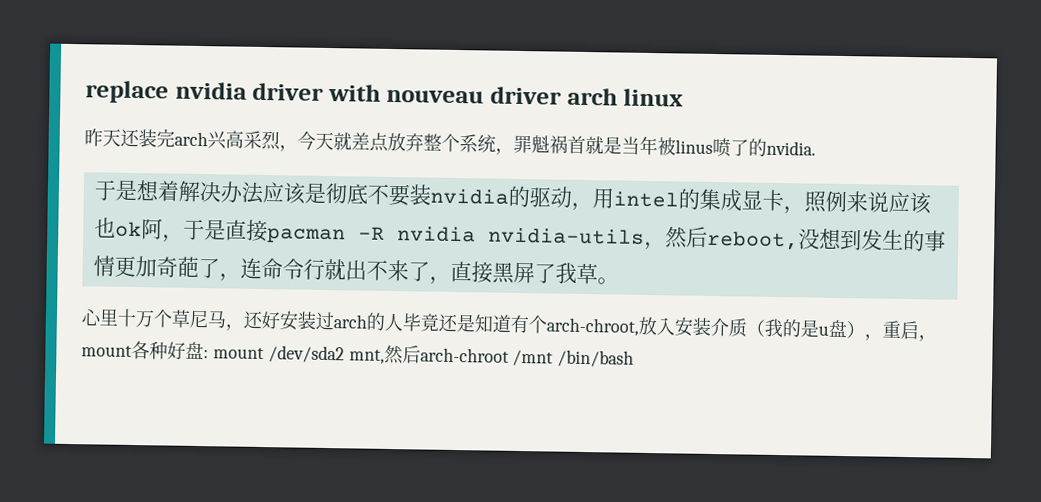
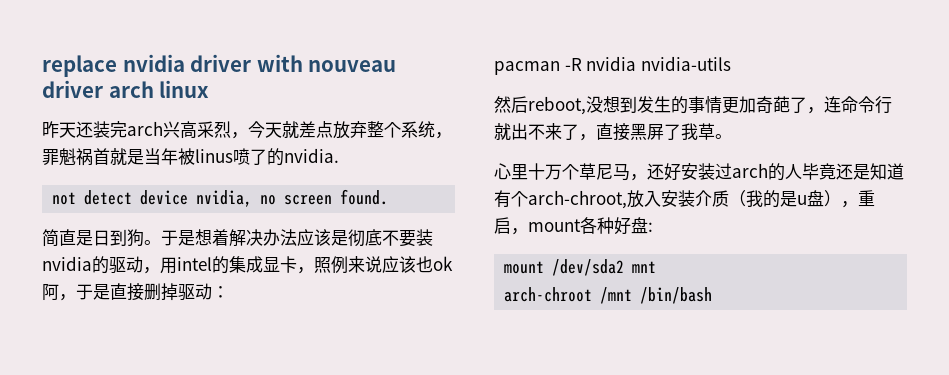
(816, 148) none -> [52,189,389,207] [42,229,161,247] not detect device nvidia, no screen found. // 简直是日到狗。
(268, 231) none -> [144,283,229,301] 删掉驱动： //
[643,241,666,251] ， -> (731, 63) //
(209, 354) none -> (653, 227) //
[348,344,421,365] mnt,然后 -> [632,261,657,273] mnt //

